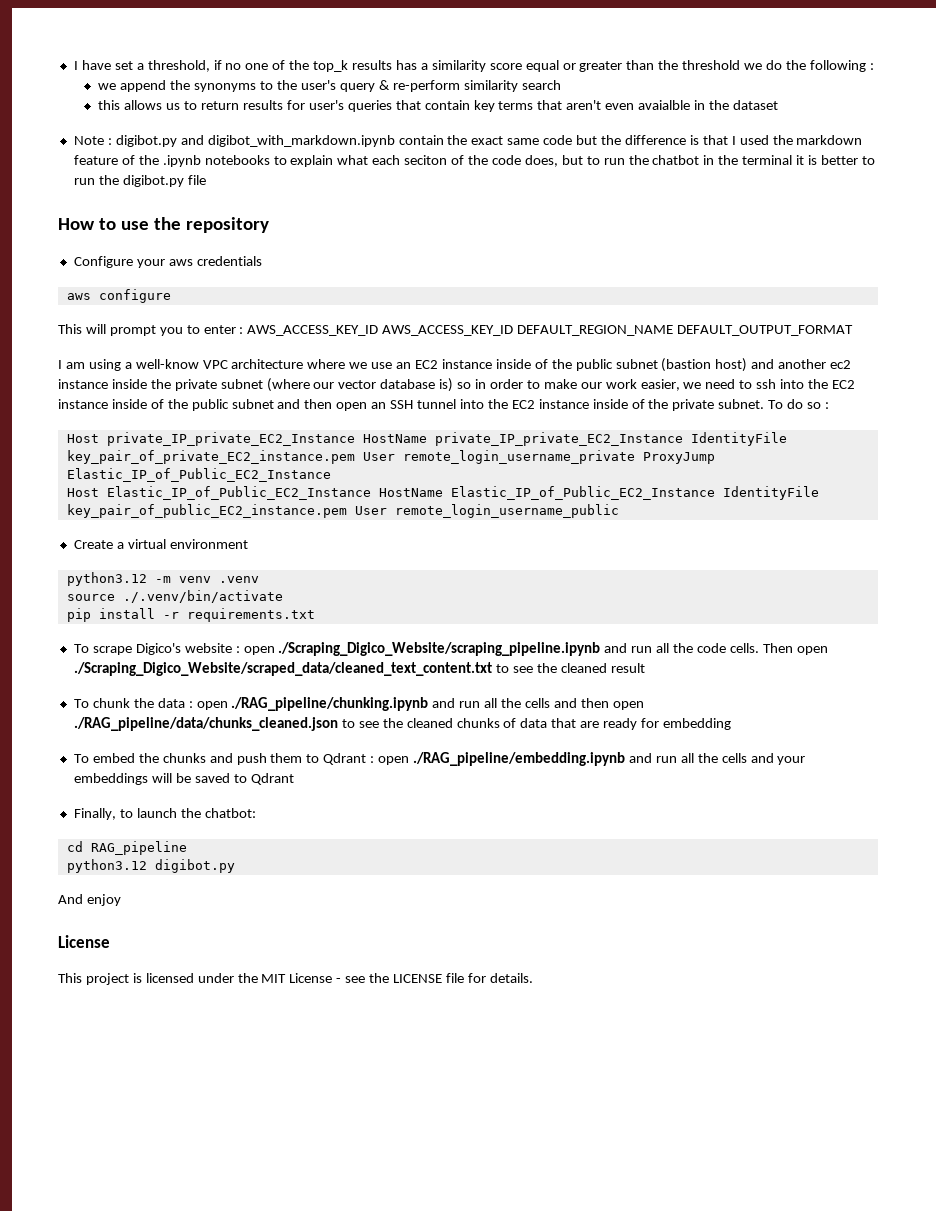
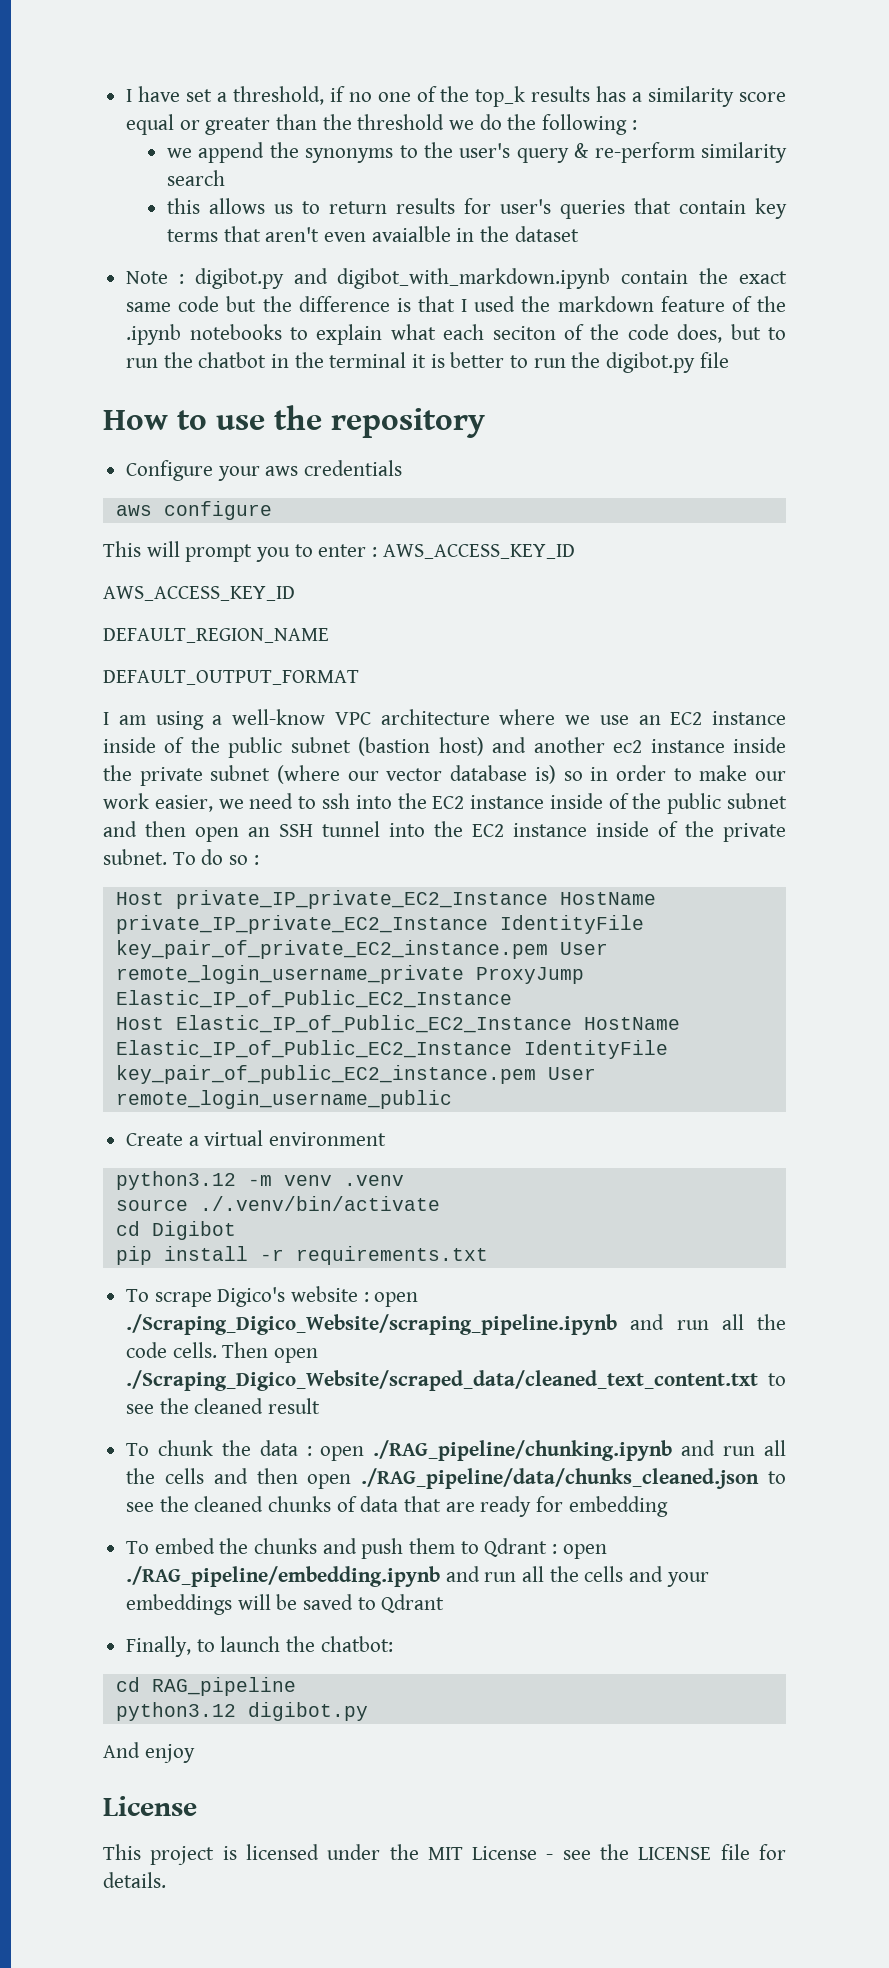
[382,325,514,336] AWS_ACCESS_KEY_ID -> [103,586,295,601] // AWS_ACCESS_KEY_ID //
(674, 330) none -> (329, 635) //
(283, 596) none -> [115,1221,236,1240] // cd Digibot

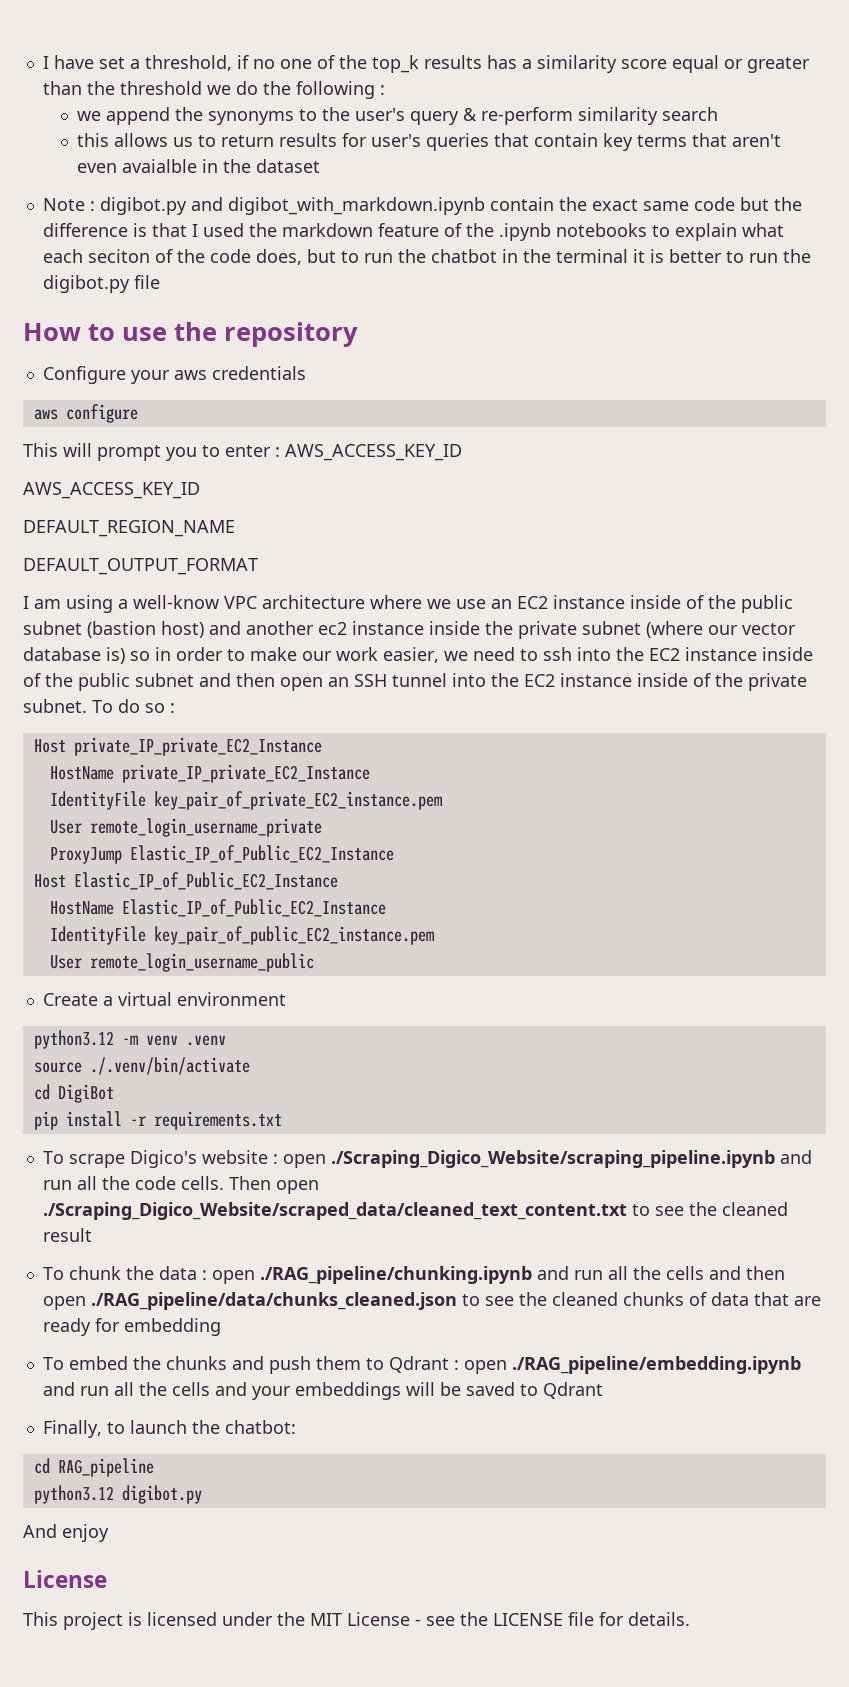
(548, 899) none -> (322, 746) //
(488, 924) none -> (370, 773) //
(548, 949) none -> (442, 800) //
(464, 974) none -> (322, 827) //
(572, 1024) none -> (338, 881) //
(512, 1049) none -> (386, 908) //
(536, 1074) none -> (434, 935) //
[151,1221,236,1240] Digibot -> [57,1084,114,1103] DigiBot

